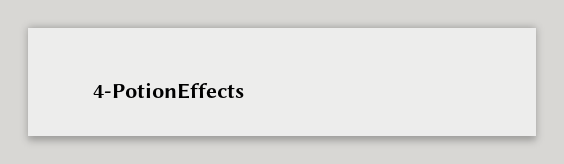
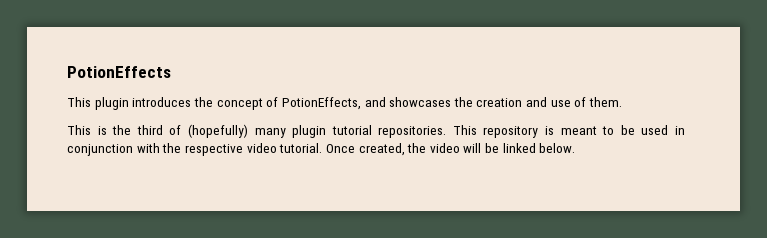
[93,82,244,99] 4-PotionEffects -> [67,66,171,78] [67,97,623,110] [67,124,685,138] [67,143,576,156] PotionEffects // This plugin introduces the concept of PotionEffects, and showcases the creation and use of them. // This is the third of (hopefully) many plugin tutorial repositories. This repository is meant to be used in conjunction with the respective video tutorial. Once created, the video will be linked below.

